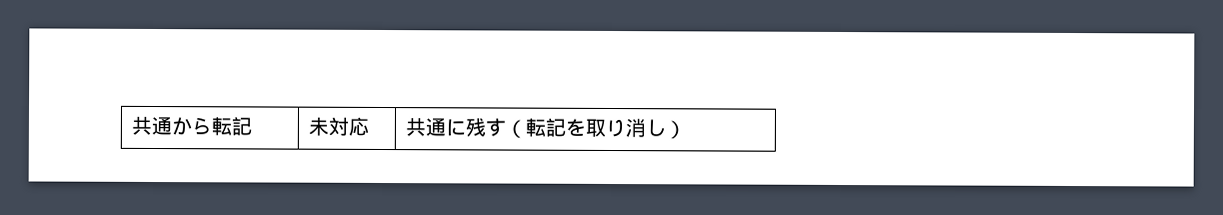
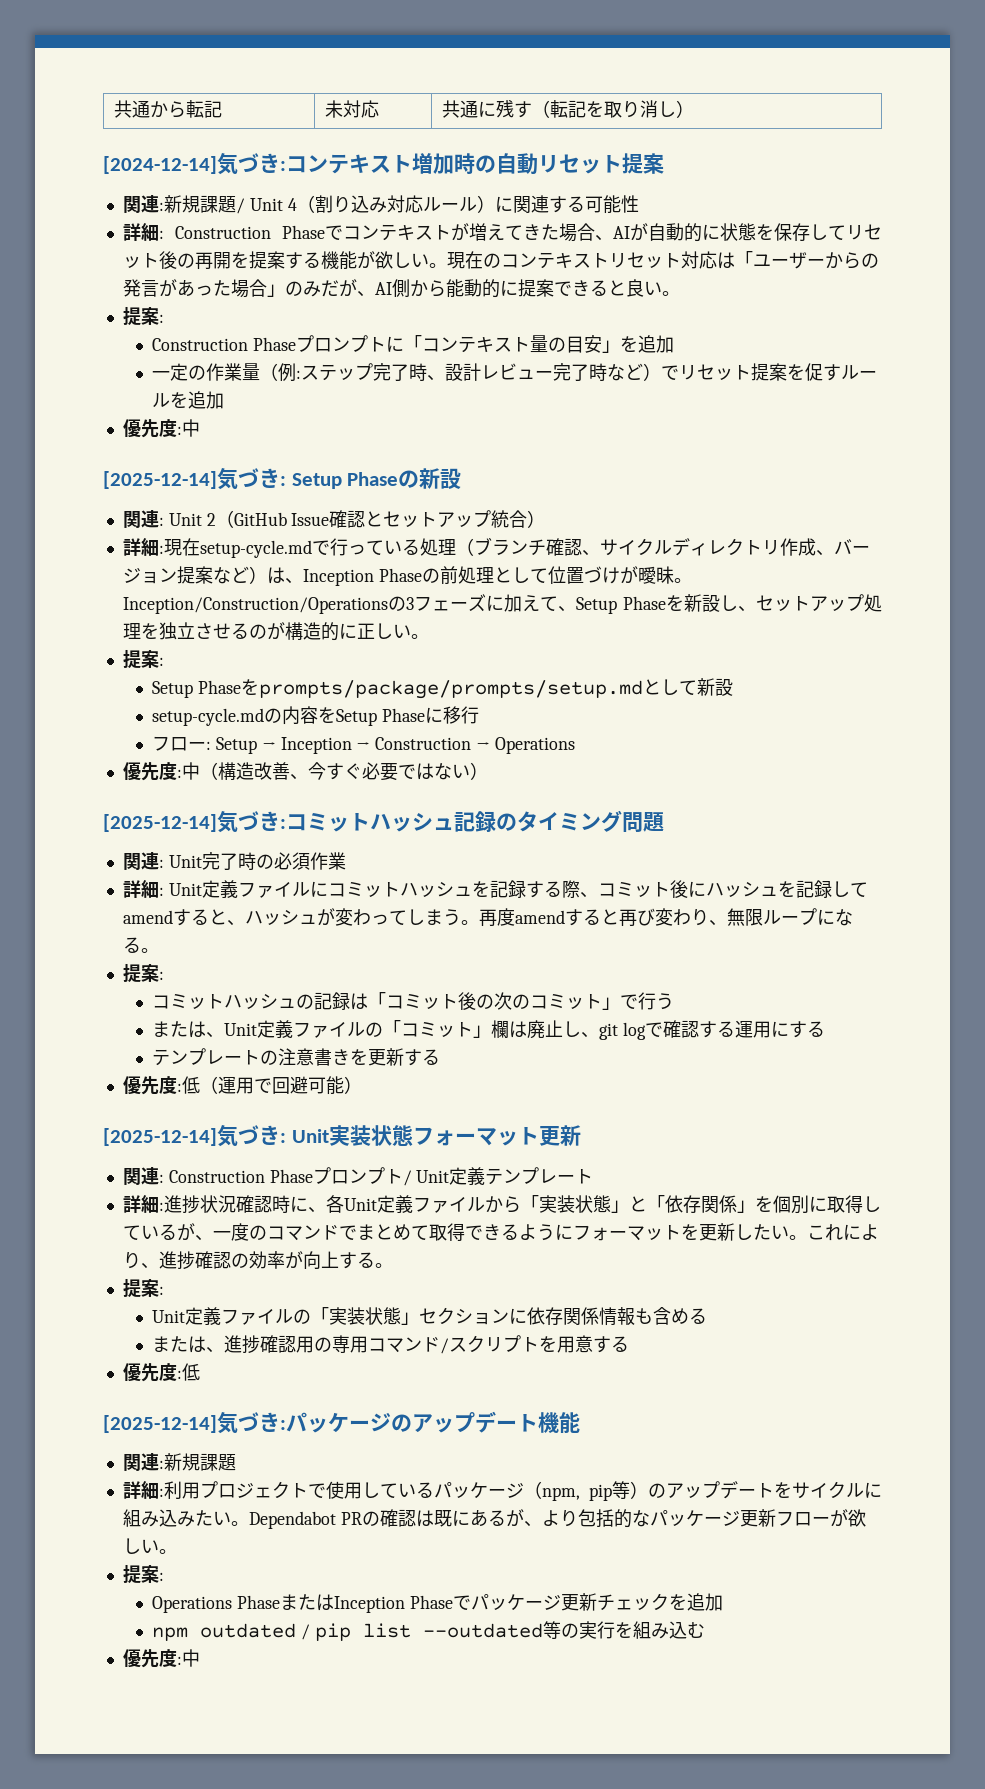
(686, 130) none -> [103,153,664,175] [122,195,639,214] [122,223,882,242] [122,251,879,270] [122,279,680,298] [122,306,164,326] [152,335,674,353] [152,363,878,382] [152,391,225,409] [122,419,200,438] [103,468,462,490] [122,510,546,528] [122,537,870,558] [122,566,692,586] [122,594,882,614] [122,622,429,641] [122,649,164,669] [152,678,733,699] [152,706,479,726] [152,736,576,754] [122,762,488,781] [103,810,664,833] [122,852,346,870] [122,880,868,899] [122,908,853,927] [122,937,159,953] [122,963,164,983] [152,992,675,1010] [152,1020,825,1040] [152,1048,441,1066] [122,1076,362,1095] [103,1125,581,1147] [122,1167,594,1186] [122,1195,881,1214] [122,1223,879,1241] [122,1251,393,1270] [122,1278,164,1298] [152,1307,708,1326] [152,1335,630,1354] [122,1363,200,1382] [103,1411,580,1434] [122,1453,236,1471] [122,1481,882,1501] [122,1509,866,1529] [122,1538,177,1554] [122,1564,164,1584] [152,1593,723,1613] [152,1621,705,1641] [122,1649,200,1668] // [2024-12-14]気づき:コンテキスト増加時の自動リセット提案 // 関連:新規課題/ Unit 4（割り込み対応ルール）に関連する可能性 // 詳細: Construction Phaseでコンテキストが増えてきた場合、AIが自動的に状態を保存してリセット後の再開を提案する機能が欲しい。現在のコンテキストリセット対応は「ユーザーからの発言があった場合」のみだが、AI側から能動的に提案できると良い。 // 提案: // Construction Phaseプロンプトに「コンテキスト量の目安」を追加 // 一定の作業量（例:ステップ完了時、設計レビュー完了時など）でリセット提案を促すルールを追加 // 優先度:中 // [2025-12-14]気づき: Setup Phaseの新設 // 関連: Unit 2（GitHub Issue確認とセットアップ統合） // 詳細:現在setup-cycle.mdで行っている処理（ブランチ確認、サイクルディレクトリ作成、バージョン提案など）は、Inception Phaseの前処理として位置づけが曖昧。Inception/Construction/Operationsの3フェーズに加えて、Setup Phaseを新設し、セットアップ処理を独立させるのが構造的に正しい。 // 提案: // Setup Phaseをprompts/package/prompts/setup.mdとして新設 // setup-cycle.mdの内容をSetup Phaseに移行 // フロー: Setup → Inception → Construction → Operations // 優先度:中（構造改善、今すぐ必要ではない） // [2025-12-14]気づき:コミットハッシュ記録のタイミング問題 // 関連: Unit完了時の必須作業 // 詳細: Unit定義ファイルにコミットハッシュを記録する際、コミット後にハッシュを記録してamendすると、ハッシュが変わってしまう。再度amendすると再び変わり、無限ループになる。 // 提案: // コミットハッシュの記録は「コミット後の次のコミット」で行う // または、Unit定義ファイルの「コミット」欄は廃止し、git logで確認する運用にする // テンプレートの注意書きを更新する // 優先度:低（運用で回避可能） // [2025-12-14]気づき: Unit実装状態フォーマット更新 // 関連: Construction Phaseプロンプト/ Unit定義テンプレート // 詳細:進捗状況確認時に、各Unit定義ファイルから「実装状態」と「依存関係」を個別に取得しているが、一度のコマンドでまとめて取得できるようにフォーマットを更新したい。これにより、進捗確認の効率が向上する。 // 提案: // Unit定義ファイルの「実装状態」セクションに依存関係情報も含める // または、進捗確認用の専用コマンド/スクリプトを用意する // 優先度:低 // [2025-12-14]気づき:パッケージのアップデート機能 // 関連:新規課題 // 詳細:利用プロジェクトで使用しているパッケージ（npm, pip等）のアップデートをサイクルに組み込みたい。Dependabot PRの確認は既にあるが、より包括的なパッケージ更新フローが欲しい。 // 提案: // Operations PhaseまたはInception Phaseでパッケージ更新チェックを追加 // npm outdated / pip list --outdated等の実行を組み込む // 優先度:中

